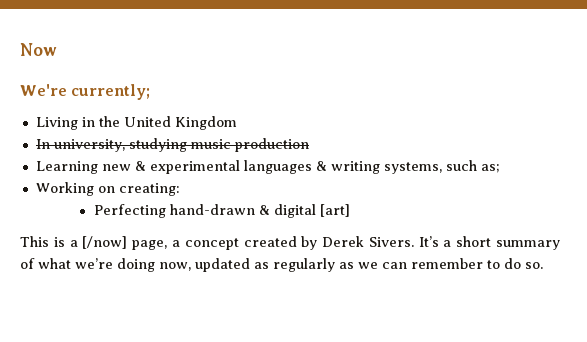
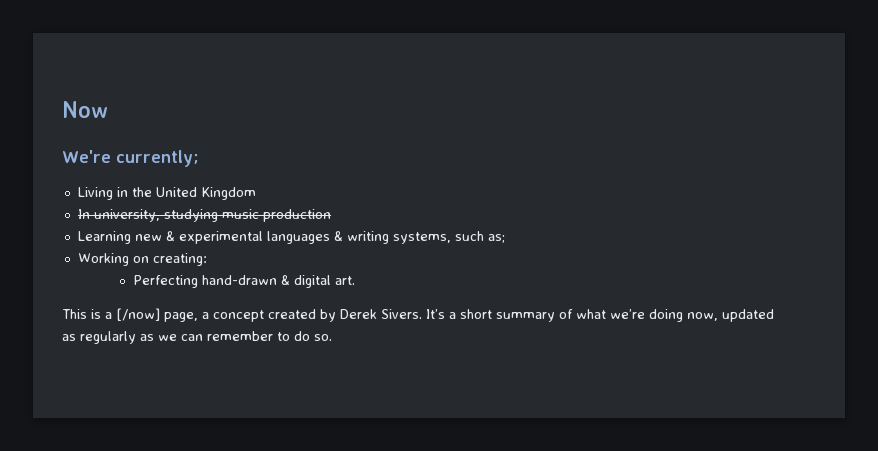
[319,204,350,217] [art] -> [335,276,356,285] art.

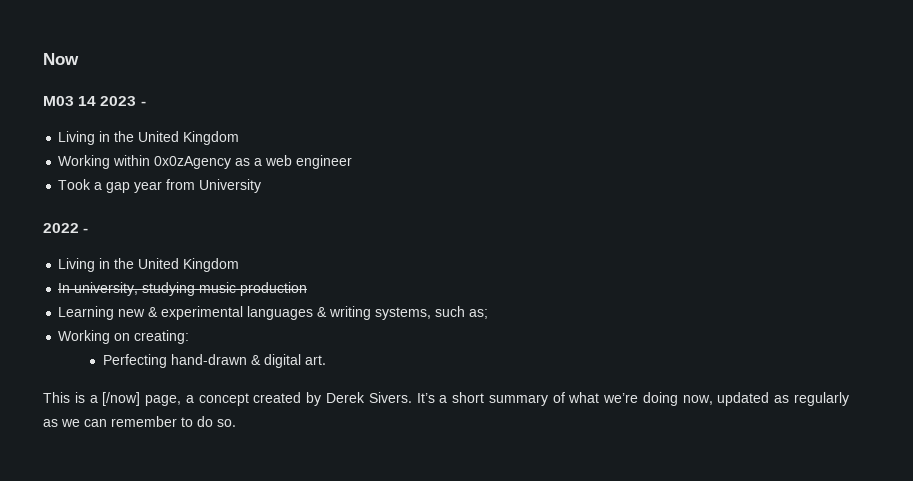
[62,150,199,167] We're currently; -> [43,96,146,106] [58,131,240,145] [58,155,353,169] [58,179,262,193] [43,223,89,233] M03 14 2023 - // Living in the United Kingdom // Working within 0x0zAgency as a web engineer // Took a gap year from University // 2022 -

